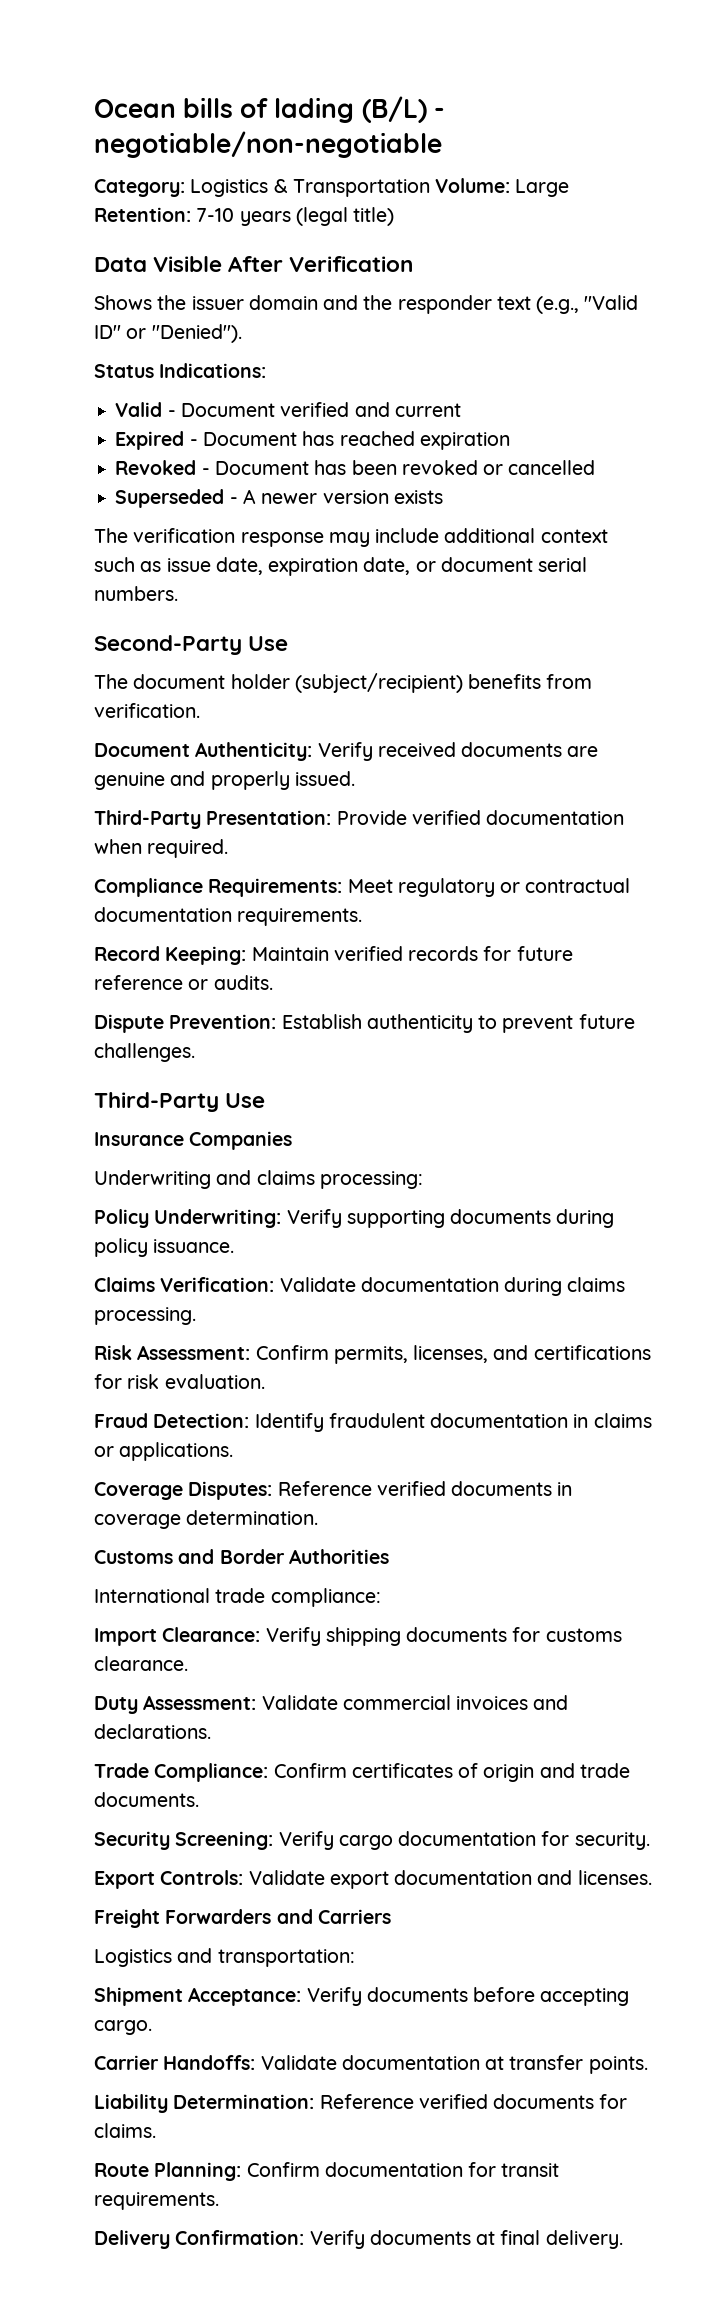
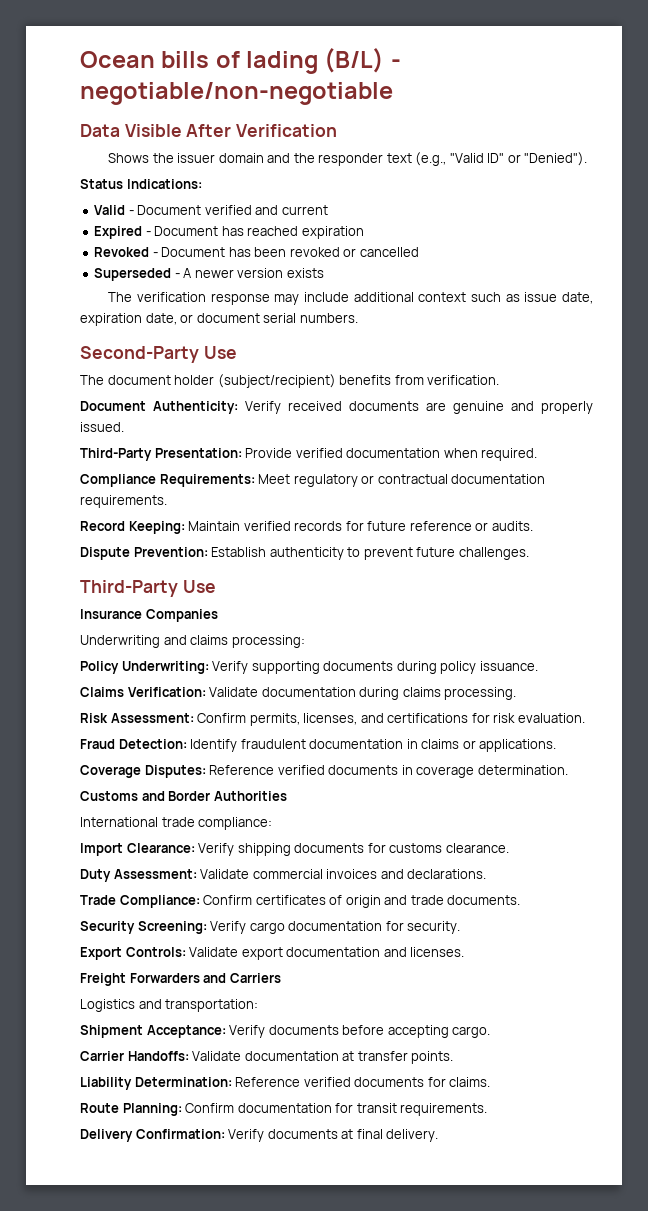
[94,178,570,197] [94,207,395,226] // Category: Logistics & Transportation Volume: Large Retention: 7-10 years (legal title) -> (393, 93) none

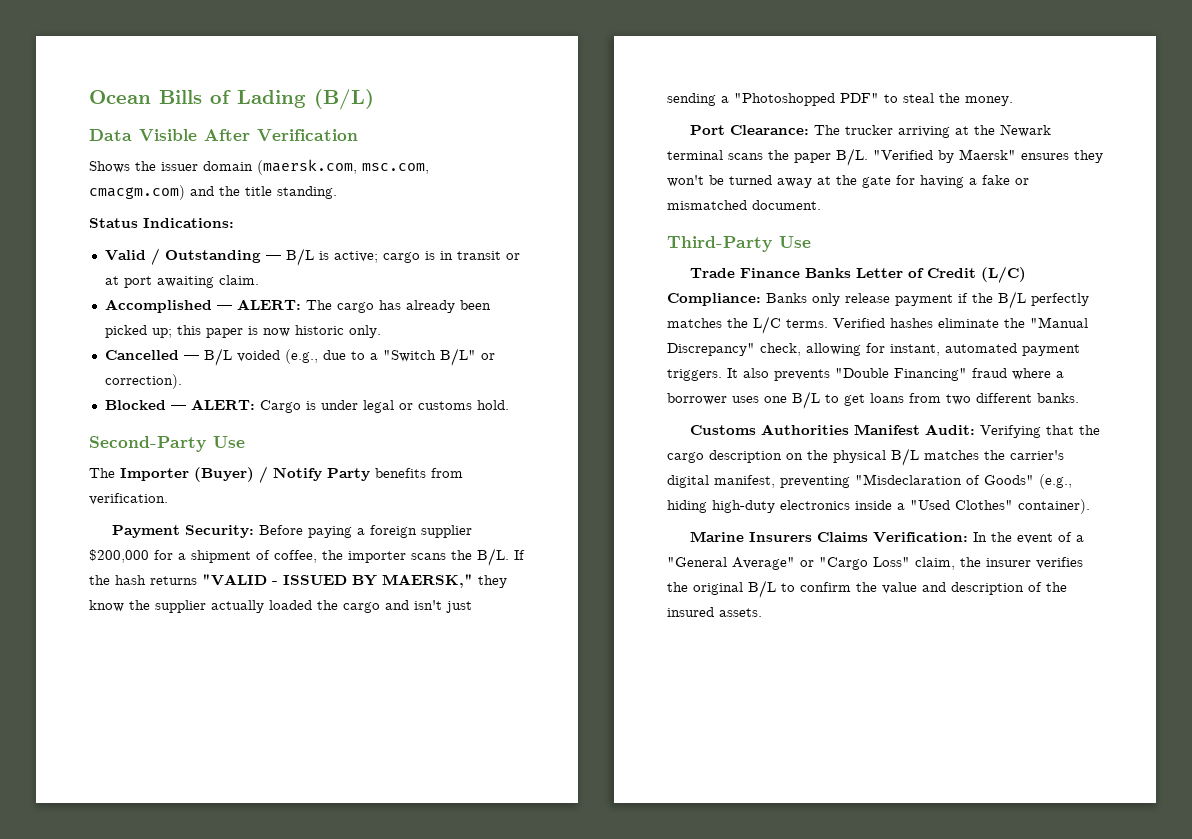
[161,51,319,74] bills of lading -> [159,90,306,108] Bills of Lading
[390,59,401,68] [80,82,393,105] - negotiable/non-negotiable -> (374, 99) none
[267,152,588,166] [80,179,202,189] [94,205,328,215] [94,226,364,239] [94,247,419,257] [94,268,324,281] [108,292,593,305] [80,313,358,326] [80,346,237,363] [80,374,500,388] [80,401,593,414] [80,422,124,432] [80,448,538,461] [80,474,546,487] [80,495,167,508] [80,521,533,534] [80,547,529,560] [80,580,216,597] [80,609,218,622] [80,635,305,648] [80,661,538,674] [80,687,517,700] [80,713,585,726] [80,739,557,752] [80,765,568,778] [80,791,287,801] [80,817,273,830] [80,843,509,856] [80,869,487,882] [80,895,521,908] [80,921,461,934] [80,947,465,960] [80,973,281,986] [80,999,259,1012] [80,1025,491,1038] [80,1051,454,1064] [80,1077,491,1090] [80,1103,488,1116] [80,1129,439,1142] and the responder text (e.g., "Valid ID" or "Denied"). // Status Indications: // Valid - Document verified and current // Expired - Document has reached expiration // Revoked - Document has been revoked or cancelled // Superseded - A newer version exists // The verification response may include additional context such as issue date, expiration date, or document serial numbers. // Second-Party Use // The document holder (subject/recipient) benefits from verification. // Document Authenticity: Verify received documents are genuine and properly issued. // Third-Party Presentation: Provide verified documentation when required. // Compliance Requirements: Meet regulatory or contractual documentation requirements. // Record Keeping: Maintain verified records for future reference or audits. // Dispute Prevention: Establish authenticity to prevent future challenges. // Third-Party Use // Insurance Companies // Underwriting and claims processing: // Policy Underwriting: Verify supporting documents during policy issuance. // Claims Verification: Validate documentation during claims processing. // Risk Assessment: Confirm permits, licenses, and certifications for risk evaluation. // Fraud Detection: Identify fraudulent documentation in claims or applications. // Coverage Disputes: Reference verified documents in coverage determination. // Customs and Border Authorities // International trade compliance: // Import Clearance: Verify shipping documents for customs clearance. // Duty Assessment: Validate commercial invoices and declarations. // Trade Compliance: Confirm certificates of origin and trade documents. // Security Screening: Verify cargo documentation for security. // Export Controls: Validate export documentation and licenses. // Freight Forwarders and Carriers // Logistics and transportation: // Shipment Acceptance: Verify documents before accepting cargo. // Carrier Handoffs: Validate documentation at transfer points. // Liability Determination: Reference verified documents for claims. // Route Planning: Confirm documentation for transit requirements. // Delivery Confirmation: Verify documents at final delivery. -> [257,159,429,175] [89,185,337,200] [89,218,234,228] [104,248,520,266] [104,275,259,288] [104,299,491,313] [104,325,381,338] [104,348,495,366] [104,374,182,389] [104,399,509,413] [89,436,245,452] [89,466,463,483] [89,493,168,505] [112,525,473,538] [89,548,525,566] [89,574,507,588] [89,600,472,613] [667,93,1013,106] [690,124,1052,138] [667,148,1103,166] [667,175,1029,188] [667,200,821,210] [667,236,811,252] [690,266,1027,283] [667,291,1089,309] [667,316,1088,334] [667,343,1080,356] [667,368,1064,381] [667,391,1079,409] [690,424,1101,438] [667,448,1064,466] [667,474,1072,489] [667,499,1090,514] [690,531,1085,544] [667,557,1083,570] [667,580,1067,598] [667,607,762,617] (maersk.com, msc.com, cmacgm.com) and the title standing. // Status Indications: // Valid / Outstanding — B/L is active; cargo is in transit or at port awaiting claim. // Accomplished — ALERT: The cargo has already been picked up; this paper is now historic only. // Cancelled — B/L voided (e.g., due to a "Switch B/L" or correction). // Blocked — ALERT: Cargo is under legal or customs hold. // Second-Party Use // The Importer (Buyer) / Notify Party benefits from verification. // Payment Security: Before paying a foreign supplier $200,000 for a shipment of coffee, the importer scans the B/L. If the hash returns "VALID - ISSUED BY MAERSK," they know the supplier actually loaded the cargo and isn't just sending a "Photoshopped PDF" to steal the money. // Port Clearance: The trucker arriving at the Newark terminal scans the paper B/L. "Verified by Maersk" ensures they won't be turned away at the gate for having a fake or mismatched document. // Third-Party Use // Trade Finance Banks Letter of Credit (L/C) Compliance: Banks only release payment if the B/L perfectly matches the L/C terms. Verified hashes eliminate the "Manual Discrepancy" check, allowing for instant, automated payment triggers. It also prevents "Double Financing" fraud where a borrower uses one B/L to get loans from two different banks. // Customs Authorities Manifest Audit: Verifying that the cargo description on the physical B/L matches the carrier's digital manifest, preventing "Misdeclaration of Goods" (e.g., hiding high-duty electronics inside a "Used Clothes" container). // Marine Insurers Claims Verification: In the event of a "General Average" or "Cargo Loss" claim, the insurer verifies the original B/L to confirm the value and description of the insured assets.

